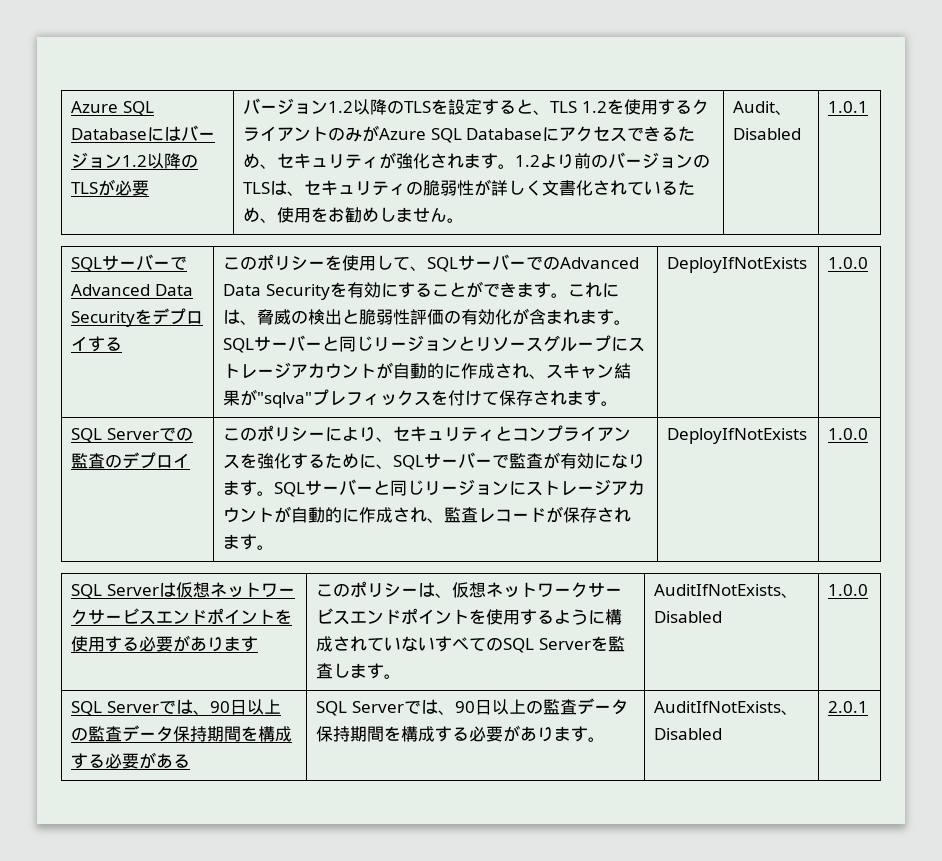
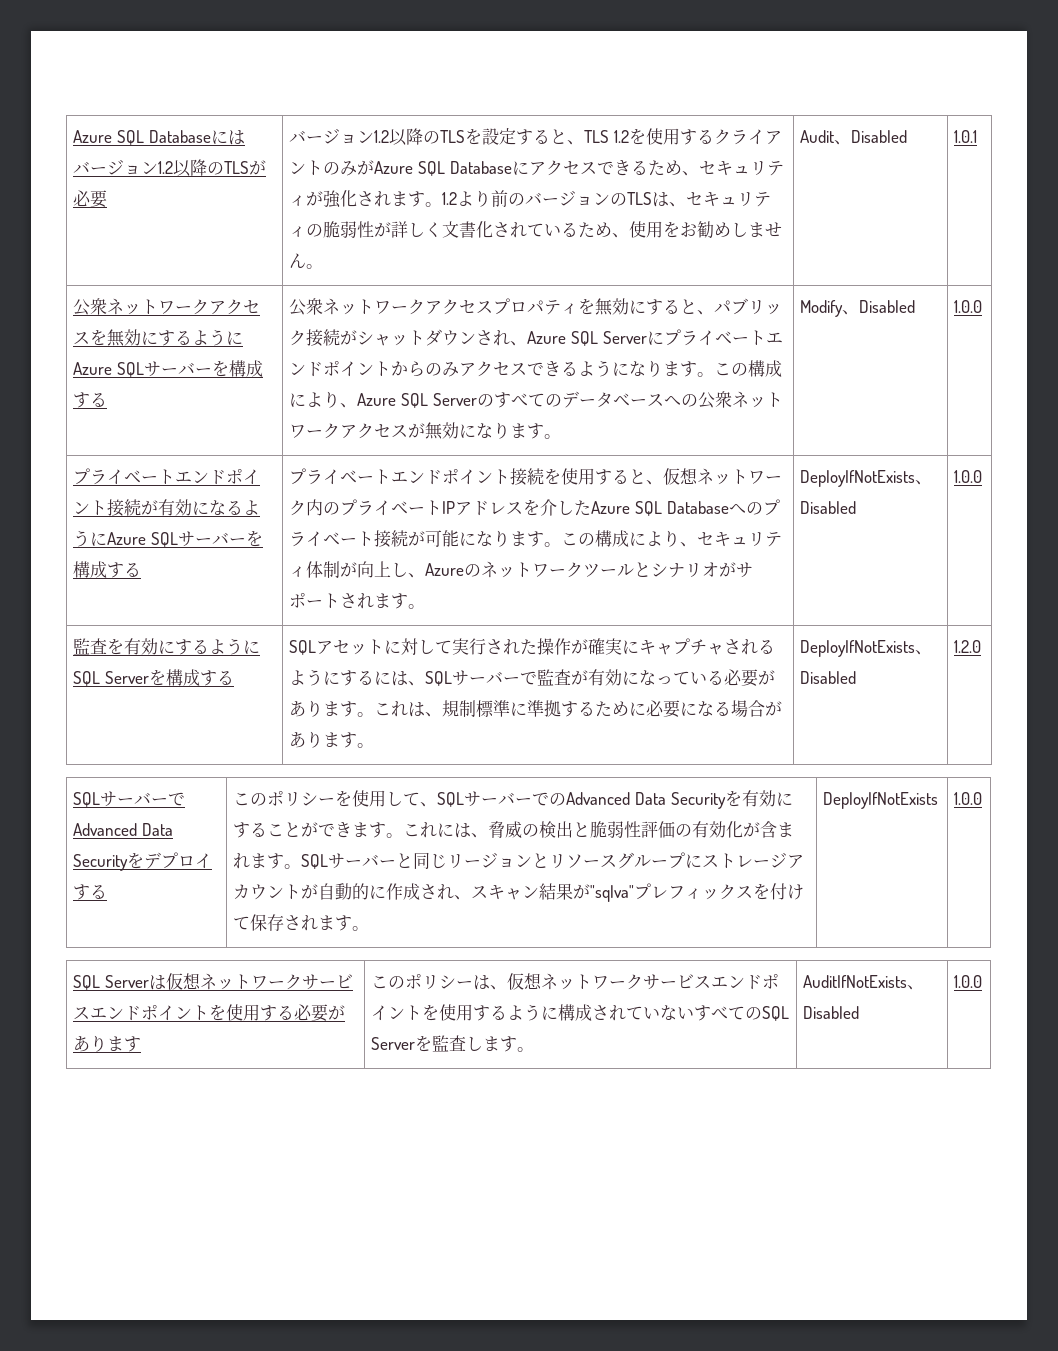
(869, 107) none -> [73,298,261,316] [73,329,244,347] [73,360,264,377] [73,392,108,408] [289,298,783,316] [289,329,783,347] [289,360,783,377] [289,391,783,409] [289,422,562,440] [800,300,916,317] [954,300,983,313] [73,468,261,485] [73,499,261,517] [73,530,264,547] [73,561,142,578] [289,468,783,486] [289,499,780,516] [289,530,783,548] [289,561,754,578] [289,593,426,609] [800,470,933,487] [800,501,857,514] [954,470,983,483] [73,638,261,655] [73,669,235,686] [289,638,776,655] [289,669,776,687] [289,700,783,718] [289,731,375,748] [800,640,933,657] [800,671,857,684] [954,640,982,653] // 公衆ネットワークアクセスを無効にするようにAzure SQLサーバーを構成する | 公衆ネットワークアクセスプロパティを無効にすると、パブリック接続がシャットダウンされ、Azure SQL Serverにプライベートエンドポイントからのみアクセスできるようになります。この構成により、Azure SQL Serverのすべてのデータベースへの公衆ネットワークアクセスが無効になります。 | Modify、Disabled | 1.0.0 // プライベートエンドポイント接続が有効になるようにAzure SQLサーバーを構成する | プライベートエンドポイント接続を使用すると、仮想ネットワーク内のプライベートIPアドレスを介したAzure SQL Databaseへのプライベート接続が可能になります。この構成により、セキュリティ体制が向上し、Azureのネットワークツールとシナリオがサポートされます。 | DeployIfNotExists、Disabled | 1.0.0 // 監査を有効にするようにSQL Serverを構成する | SQLアセットに対して実行された操作が確実にキャプチャされるようにするには、SQLサーバーで監査が有効になっている必要があります。これは、規制標準に準拠するために必要になる場合があります。 | DeployIfNotExists、Disabled | 1.2.0
[71,427,193,443] [71,452,191,469] [223,425,632,442] [223,452,646,470] [223,479,646,497] [223,506,632,523] [223,534,275,550] [667,428,808,444] [828,428,869,440] // SQL Serverでの監査のデプロイ | このポリシーにより、セキュリティとコンプライアンスを強化するために、SQLサーバーで監査が有効になります。SQLサーバーと同じリージョンにストレージアカウントが自動的に作成され、監査レコードが保存されます。 | DeployIfNotExists | 1.0.0 -> (983, 798) none
[71,699,281,716] [71,725,293,742] [71,752,191,769] [316,698,628,716] [316,725,606,742] [654,701,799,715] [654,728,723,740] [828,701,869,713] // SQL Serverでは、90日以上の監査データ保持期間を構成する必要がある | SQL Serverでは、90日以上の監査データ保持期間を構成する必要があります。 | AuditIfNotExists、Disabled | 2.0.1 -> (983, 981) none

